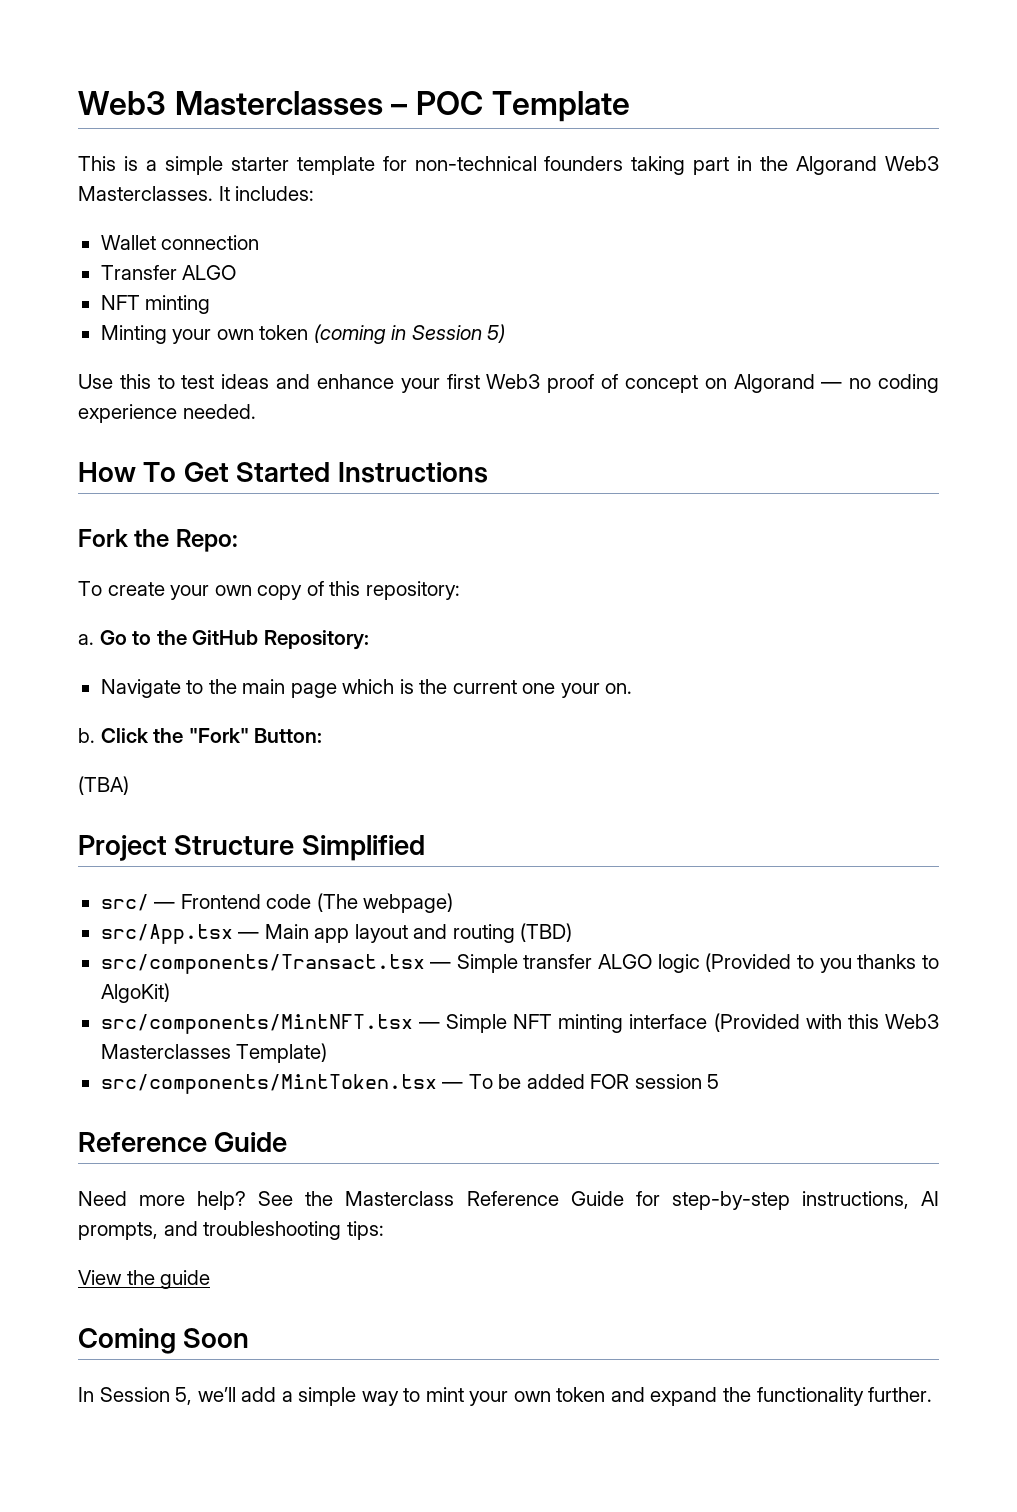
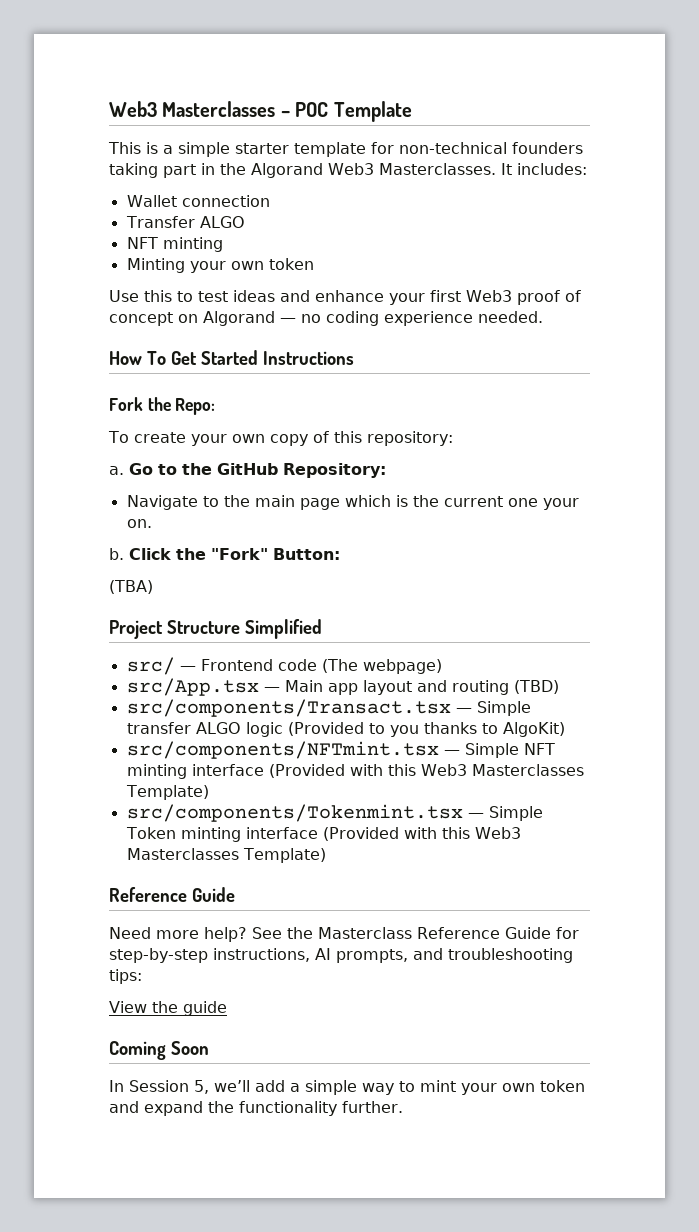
[313,324,506,344] (coming in Session 5) -> (314, 264) none
[100,1014,413,1034] src/components/MintNFT.tsx -> [126,741,439,759] src/components/NFTmint.tsx
[100,1074,720,1094] src/components/MintToken.tsx — To be added FOR session 5 -> [126,804,543,822] [125,827,521,842] [126,848,326,863] src/components/Tokenmint.tsx — Simple Token minting interface (Provided with this Web3 Masterclasses Template)

